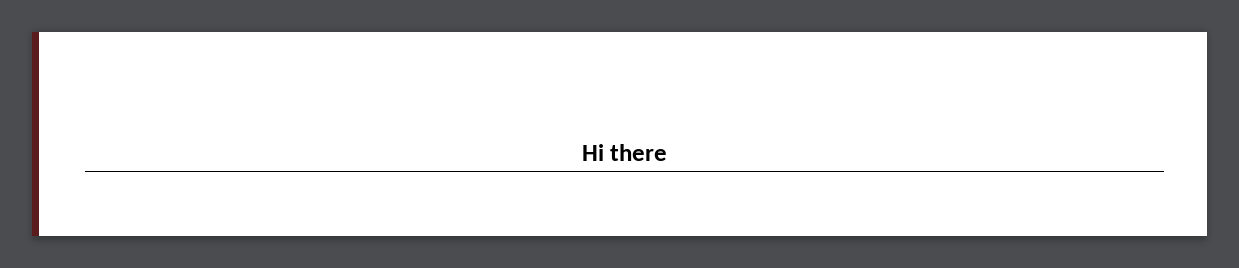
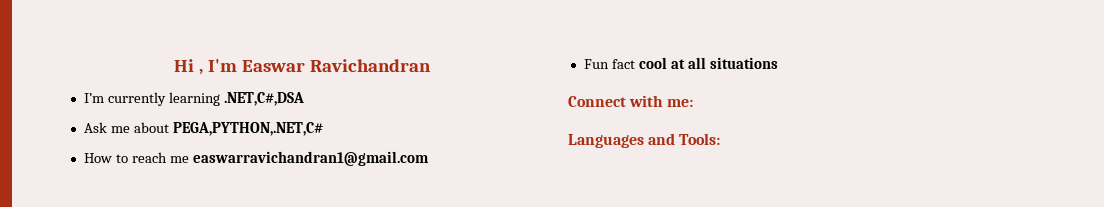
[610,144,668,161] there -> [199,59,431,75] [83,92,304,106] [83,122,323,136] [83,151,429,166] [583,57,778,69] [568,95,694,107] [568,133,721,148] , I'm Easwar Ravichandran // I’m currently learning .NET,C#,DSA // Ask me about PEGA,PYTHON,.NET,C# // How to reach me easwarravichandran1@gmail.com // Fun fact cool at all situations // Connect with me: // Languages and Tools:

